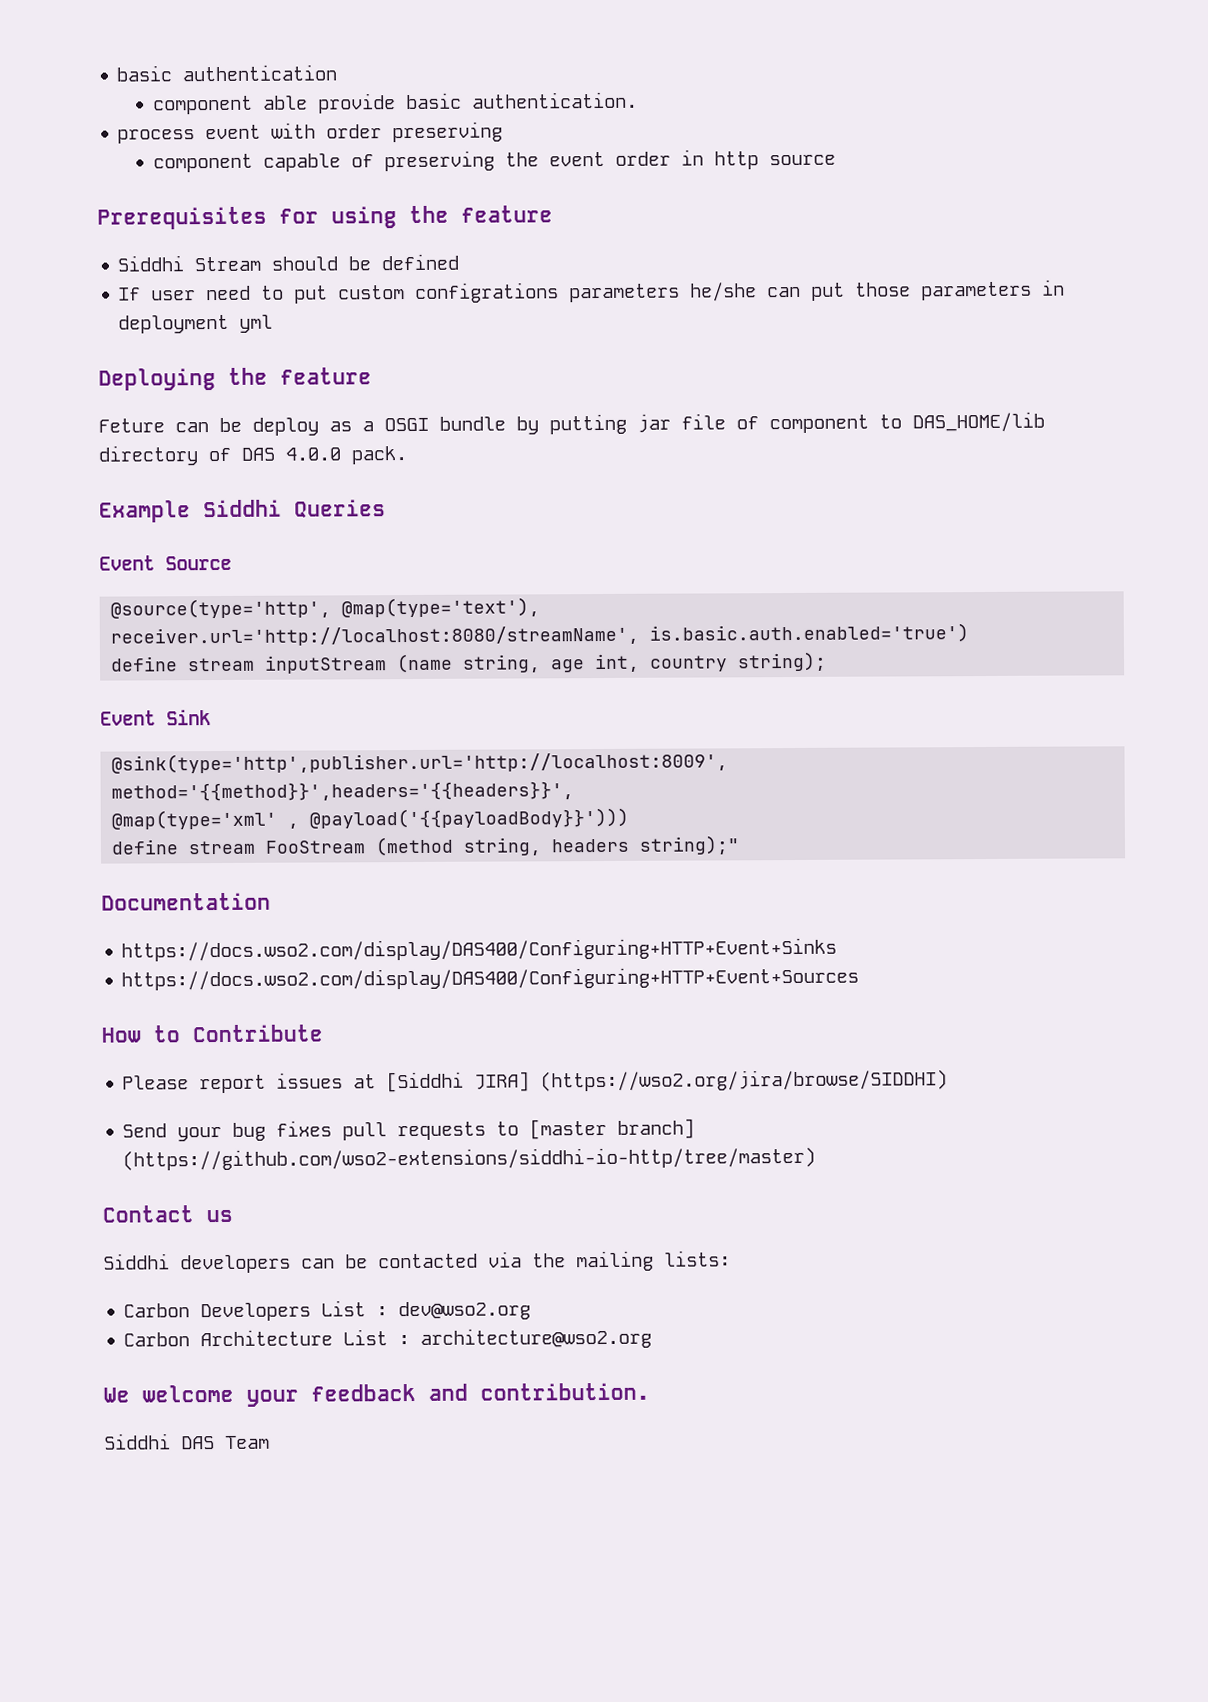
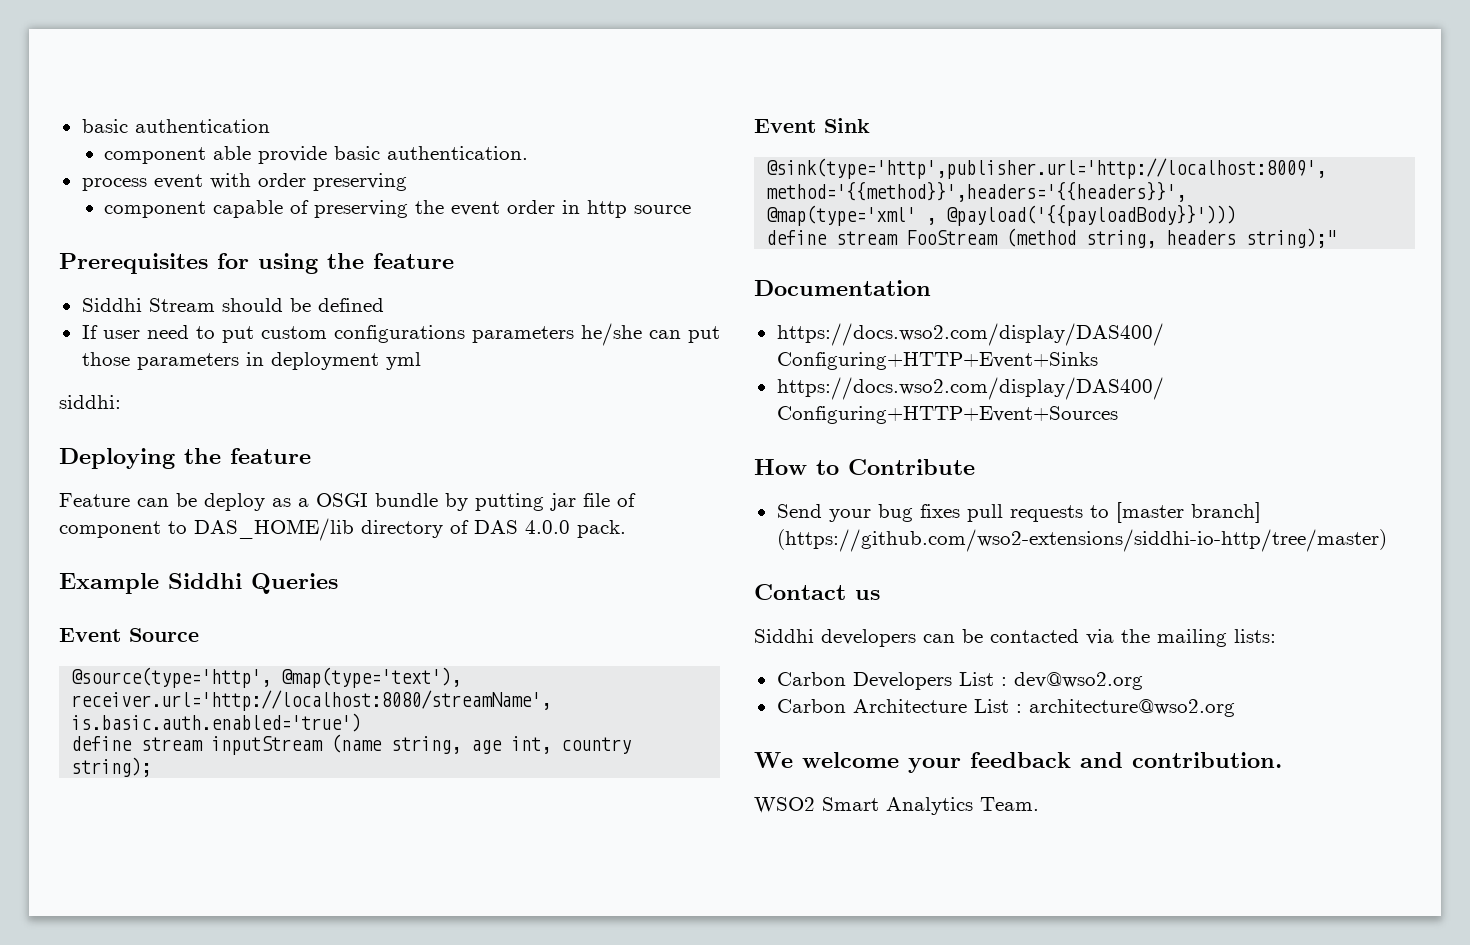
[415,282,560,303] configrations -> [333,325,465,343] configurations
(274, 323) none -> [59,395,121,409] // siddhi:
[98,418,165,433] Feture -> [59,493,130,507] Feature
[122,1069,949,1094] // Please report issues at [Siddhi JIRA] (https://wso2.org/jira/browse/SIDDHI) -> (975, 467) none
[104,1433,270,1450] Siddhi DAS Team -> [754,797,1039,815] WSO2 Smart Analytics Team.

